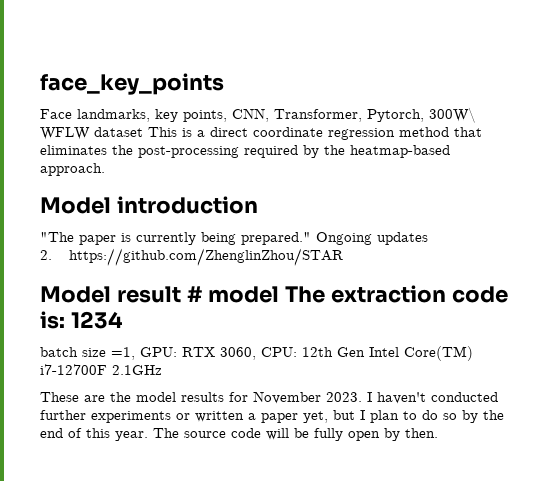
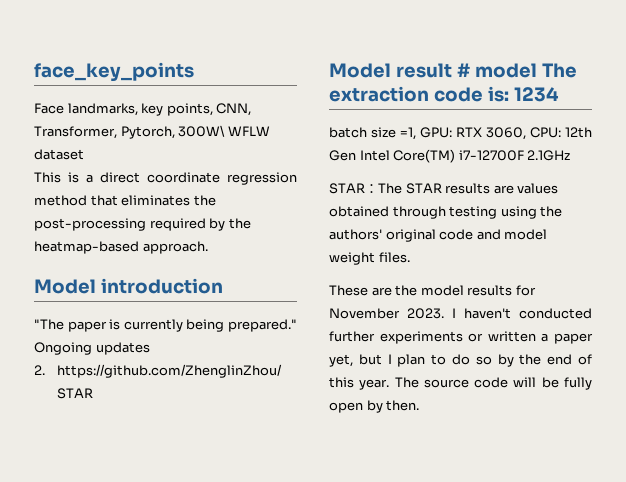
(143, 132) none -> (84, 154) //
(162, 370) none -> [329,183,559,194] [329,206,563,219] [329,229,548,242] [329,252,410,265] // STAR：The STAR results are values obtained through testing using the authors' original code and model weight files.

